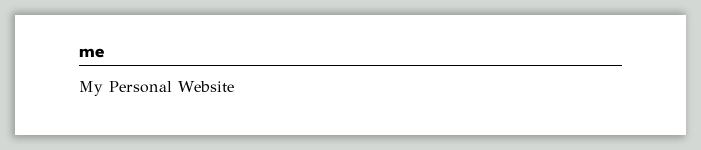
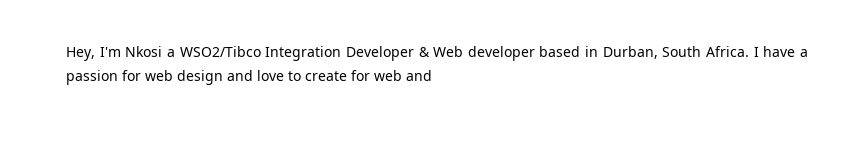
[79,48,105,58] [79,81,234,96] me // My Personal Website -> [66,46,808,61] [66,70,432,85] Hey, I'm Nkosi a WSO2/Tibco Integration Developer & Web developer based in Durban, South Africa. I have a passion for web design and love to create for web and

